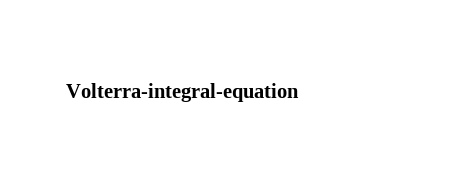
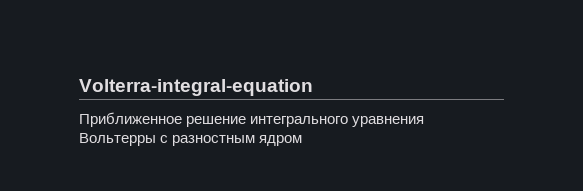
(299, 92) none -> [79,112,425,127] [79,133,303,146] // Приближенное решение интегрального уравнения Вольтерры с разностным ядром

